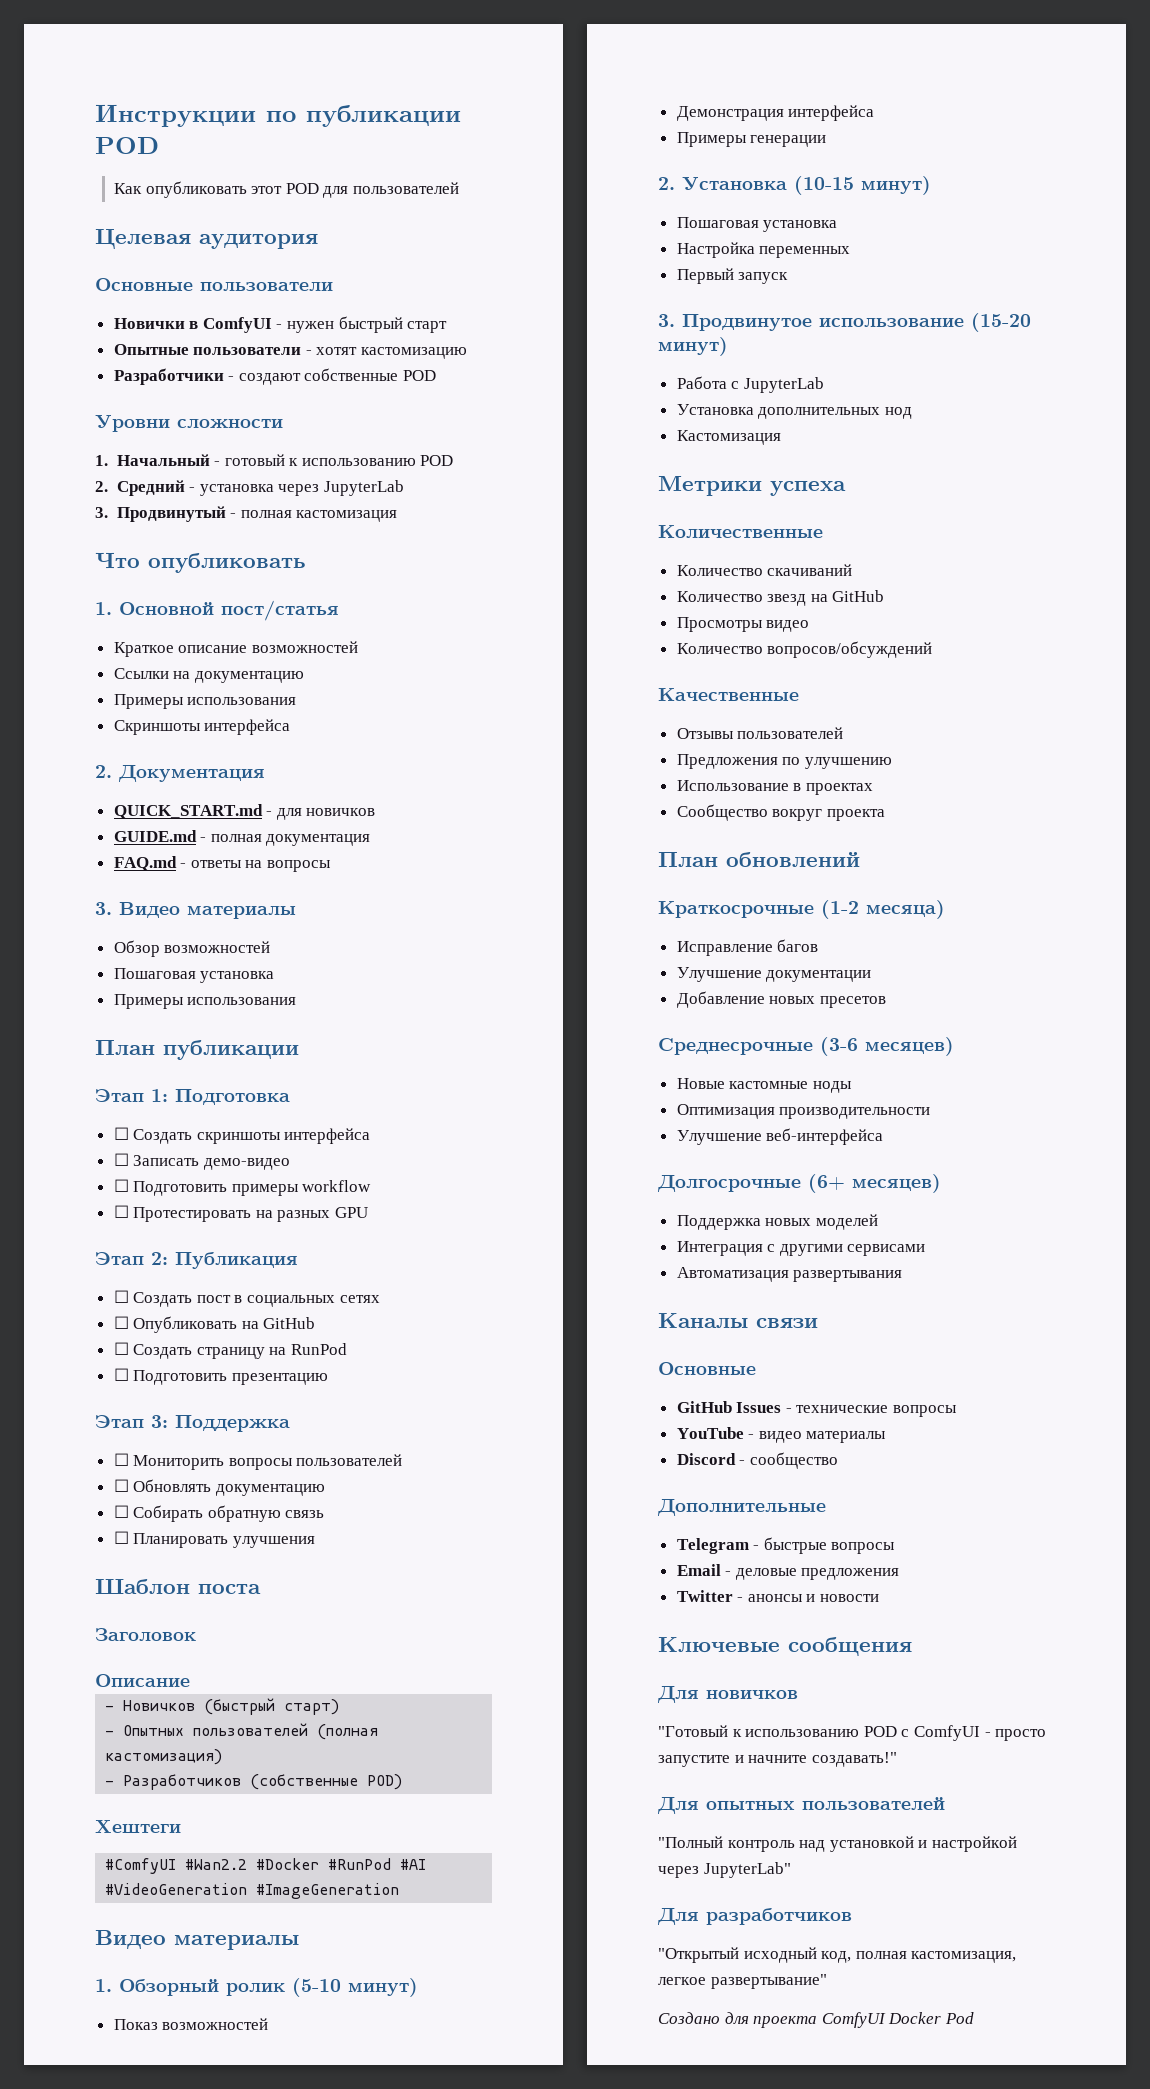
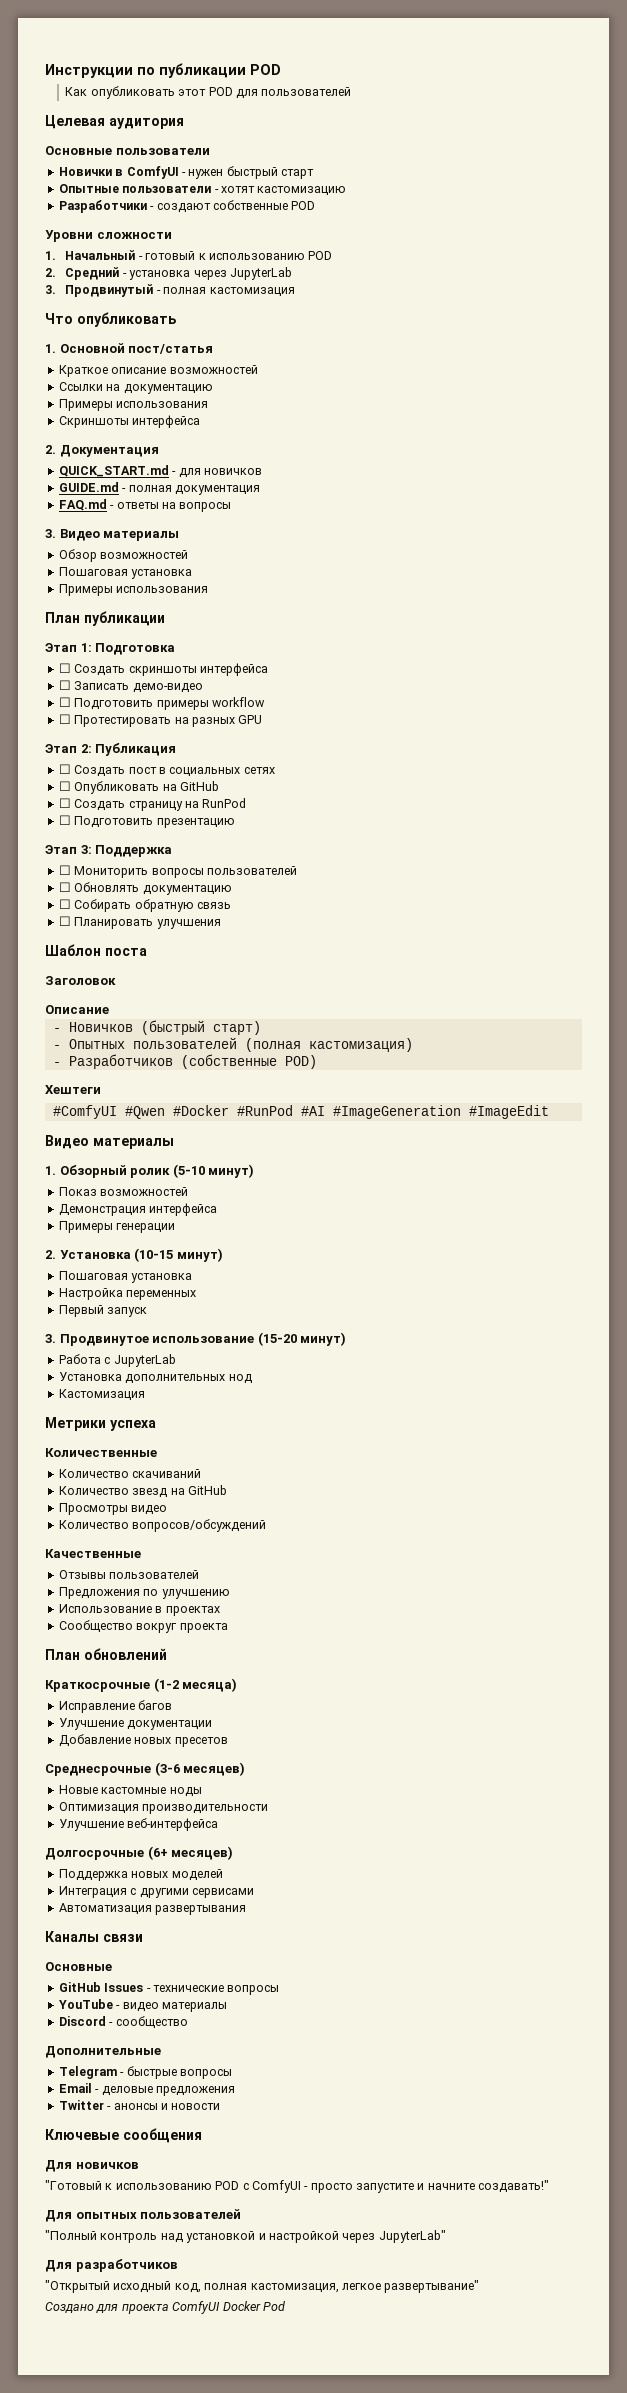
[185,1859,248,1870] #Wan2.2 -> [124,1106,165,1119] #Qwen
[105,1883,248,1895] #VideoGeneration -> (325, 1111) none
(400, 1891) none -> [468,1105,549,1119] #ImageEdit

